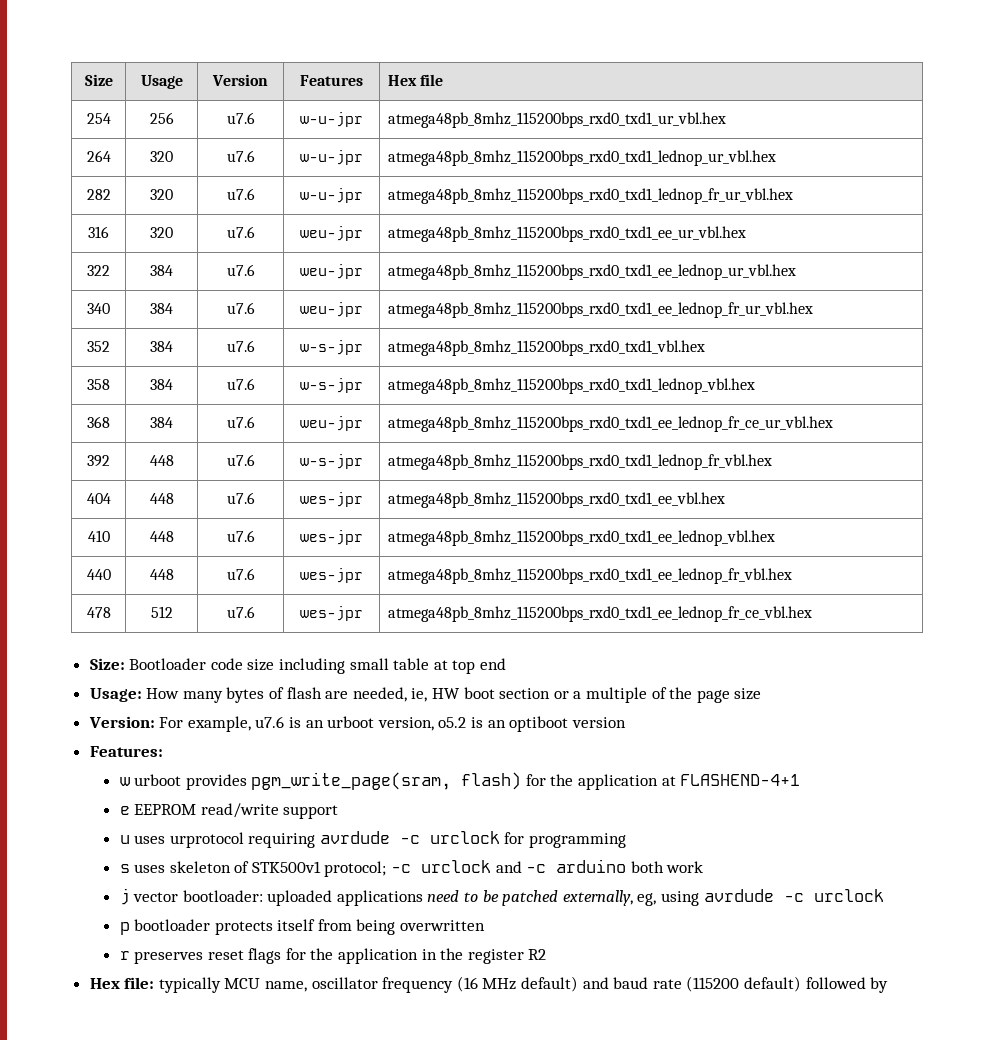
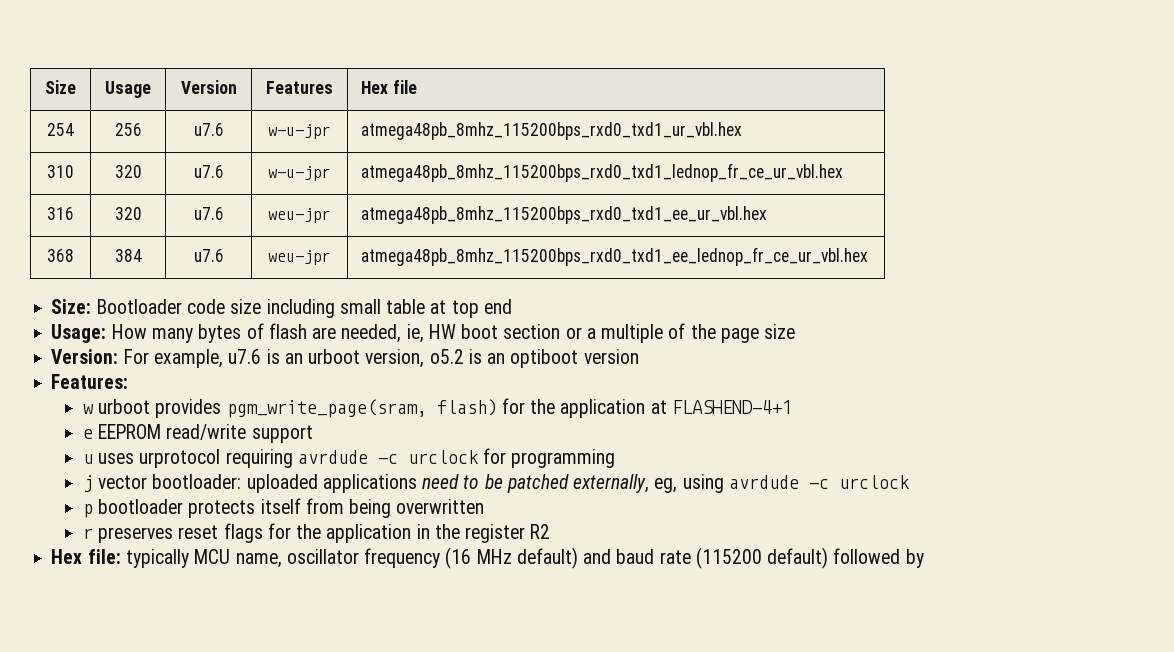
[86,150,111,162] [150,151,173,162] [226,150,255,162] [300,150,363,165] [387,150,776,166] [86,189,111,200] [150,189,173,200] [226,188,255,200] [300,188,363,203] [387,188,793,204] 264 | 320 | u7.6 | w-u-jpr | atmega48pb_8mhz_115200bps_rxd0_txd1_lednop_ur_vbl.hex // 282 | 320 | u7.6 | w-u-jpr | atmega48pb_8mhz_115200bps_rxd0_txd1_lednop_fr_ur_vbl.hex -> [47,165,74,178] [114,165,142,178] [193,165,224,178] [268,166,331,181] [361,163,844,182] 310 | 320 | u7.6 | w-u-jpr | atmega48pb_8mhz_115200bps_rxd0_txd1_lednop_fr_ce_ur_vbl.hex
[87,265,110,276] [150,265,173,276] [226,264,255,276] [300,264,363,279] [387,264,796,280] [87,303,110,314] [150,303,173,314] [226,302,255,314] [300,302,363,317] [387,302,813,318] [87,341,110,352] [150,341,173,352] [226,340,255,352] [300,340,363,355] [387,340,705,356] [87,379,110,390] [150,379,173,390] [226,378,255,390] [300,378,363,393] [387,378,755,394] // 322 | 384 | u7.6 | weu-jpr | atmega48pb_8mhz_115200bps_rxd0_txd1_ee_lednop_ur_vbl.hex // 340 | 384 | u7.6 | weu-jpr | atmega48pb_8mhz_115200bps_rxd0_txd1_ee_lednop_fr_ur_vbl.hex // 352 | 384 | u7.6 | w-s-jpr | atmega48pb_8mhz_115200bps_rxd0_txd1_vbl.hex // 358 | 384 | u7.6 | w-s-jpr | atmega48pb_8mhz_115200bps_rxd0_txd1_lednop_vbl.hex -> (768, 215) none
[87,455,110,467] [149,455,174,466] [226,454,255,466] [300,454,363,469] [387,454,772,470] [86,493,111,504] [149,493,174,504] [226,492,255,504] [300,492,363,507] [387,492,725,508] [87,530,110,542] [149,531,174,542] [226,530,255,542] [300,530,363,545] [387,530,775,546] [86,569,111,580] [149,569,174,580] [226,568,255,580] [300,568,363,583] [387,568,792,584] [86,607,111,618] [150,606,173,618] [226,606,255,618] [300,606,363,621] [387,606,812,622] // 392 | 448 | u7.6 | w-s-jpr | atmega48pb_8mhz_115200bps_rxd0_txd1_lednop_fr_vbl.hex // 404 | 448 | u7.6 | wes-jpr | atmega48pb_8mhz_115200bps_rxd0_txd1_ee_vbl.hex // 410 | 448 | u7.6 | wes-jpr | atmega48pb_8mhz_115200bps_rxd0_txd1_ee_lednop_vbl.hex // 440 | 448 | u7.6 | wes-jpr | atmega48pb_8mhz_115200bps_rxd0_txd1_ee_lednop_fr_vbl.hex // 478 | 512 | u7.6 | wes-jpr | atmega48pb_8mhz_115200bps_rxd0_txd1_ee_lednop_fr_ce_vbl.hex -> (869, 256) none
[119,859,704,877] // s uses skeleton of STK500v1 protocol; -c urclock and -c arduino both work -> (616, 458) none

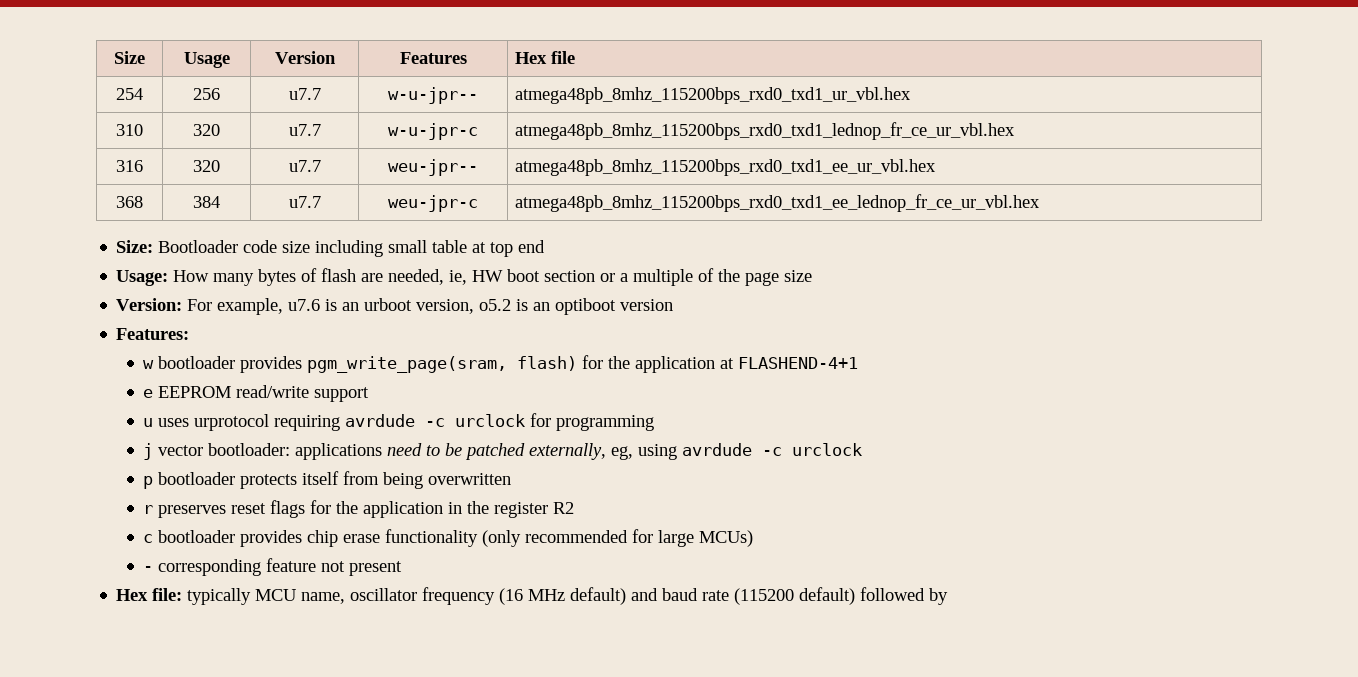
[193,123,224,136] [268,124,331,139] u7.6 | w-u-jpr -> [288,88,321,100] [388,87,478,104] u7.7 | w-u-jpr--
[193,165,224,178] [268,166,331,181] u7.6 | w-u-jpr -> [288,124,321,136] [388,123,478,140] u7.7 | w-u-jpr-c
[193,207,224,220] [268,208,331,223] u7.6 | weu-jpr -> [288,160,321,172] [388,159,478,176] u7.7 | weu-jpr--
[193,249,224,262] [268,250,331,265] u7.6 | weu-jpr -> [288,196,321,208] [388,195,478,212] u7.7 | weu-jpr-c
[98,399,151,414] urboot -> [158,356,236,369] bootloader
[246,474,318,493] uploaded -> (291, 449) none
(551, 531) none -> [143,529,754,547] [143,558,403,576] // c bootloader provides chip erase functionality (only recommended for large MCUs) // - corresponding feature not present

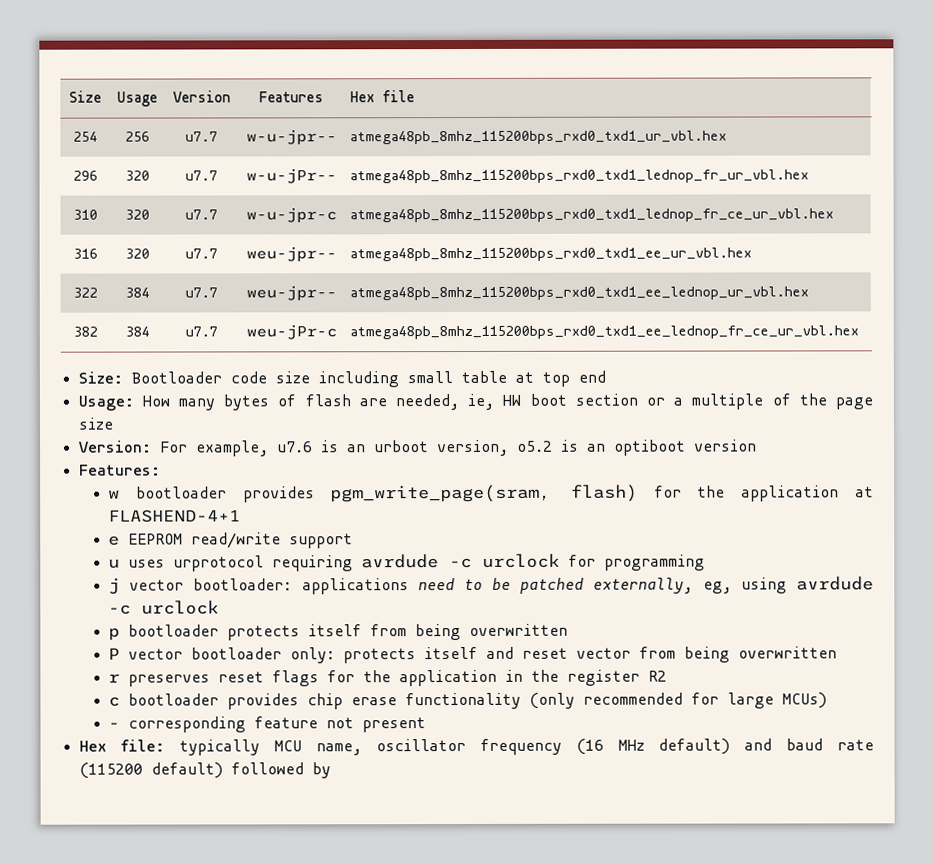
(912, 95) none -> [72,170,98,181] [124,170,150,181] [185,170,218,181] [245,168,337,184] [350,169,810,184] // 296 | 320 | u7.7 | w-u-jPr-- | atmega48pb_8mhz_115200bps_rxd0_txd1_lednop_fr_ur_vbl.hex
[116,196,143,208] [193,196,220,208] [288,196,321,208] [388,195,478,212] 368 | 384 | u7.7 | weu-jpr-c -> [72,287,98,298] [124,287,150,298] [185,287,218,298] [245,285,337,301] [350,286,810,301] [72,326,98,337] [124,326,150,337] [185,326,218,337] [245,324,337,340] 322 | 384 | u7.7 | weu-jpr-- | atmega48pb_8mhz_115200bps_rxd0_txd1_ee_lednop_ur_vbl.hex // 382 | 384 | u7.7 | weu-jPr-c
(512, 479) none -> [108,646,838,664] // P vector bootloader only: protects itself and reset vector from being overwritten

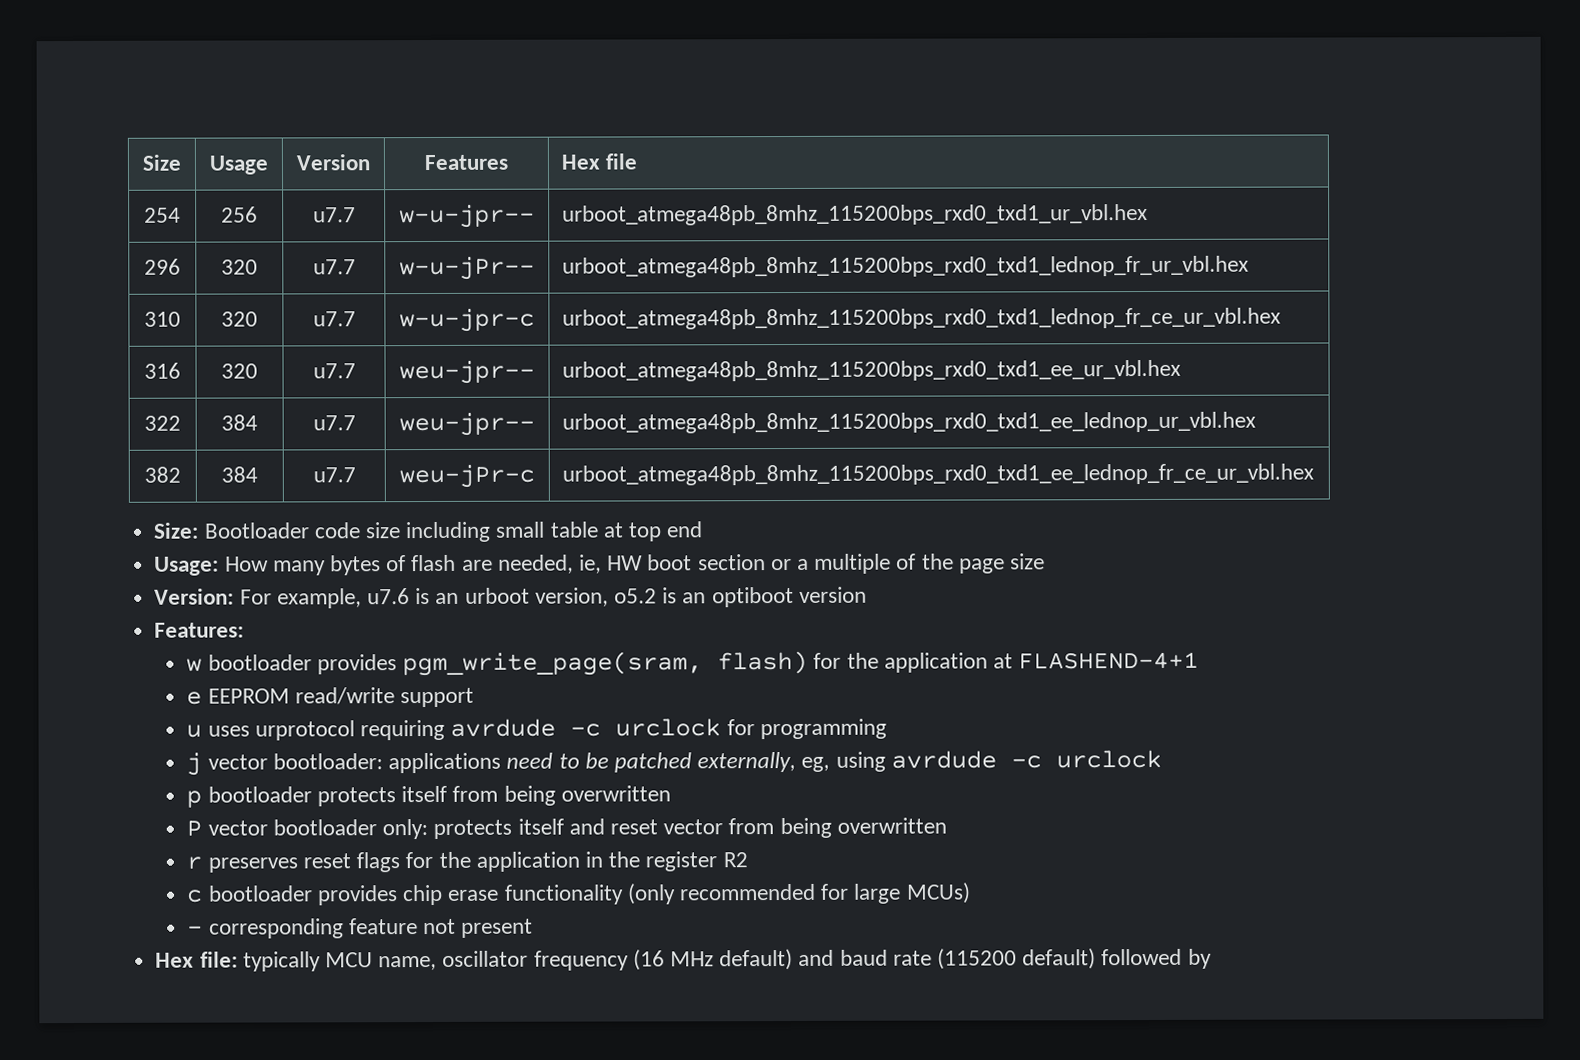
[350,130,728,145] atmega48pb_8mhz_115200bps_rxd0_txd1_ur_vbl.hex -> [562,203,1149,226] urboot_atmega48pb_8mhz_115200bps_rxd0_txd1_ur_vbl.hex
[350,169,810,184] atmega48pb_8mhz_115200bps_rxd0_txd1_lednop_fr_ur_vbl.hex -> [562,255,1250,278] urboot_atmega48pb_8mhz_115200bps_rxd0_txd1_lednop_fr_ur_vbl.hex
[350,208,835,223] atmega48pb_8mhz_115200bps_rxd0_txd1_lednop_fr_ce_ur_vbl.hex -> [562,307,1282,330] urboot_atmega48pb_8mhz_115200bps_rxd0_txd1_lednop_fr_ce_ur_vbl.hex
[350,247,753,262] atmega48pb_8mhz_115200bps_rxd0_txd1_ee_ur_vbl.hex -> [562,359,1182,382] urboot_atmega48pb_8mhz_115200bps_rxd0_txd1_ee_ur_vbl.hex
[350,286,810,301] atmega48pb_8mhz_115200bps_rxd0_txd1_ee_lednop_ur_vbl.hex -> [562,411,1257,434] urboot_atmega48pb_8mhz_115200bps_rxd0_txd1_ee_lednop_ur_vbl.hex
[350,325,860,340] atmega48pb_8mhz_115200bps_rxd0_txd1_ee_lednop_fr_ce_ur_vbl.hex -> [562,463,1315,486] urboot_atmega48pb_8mhz_115200bps_rxd0_txd1_ee_lednop_fr_ce_ur_vbl.hex

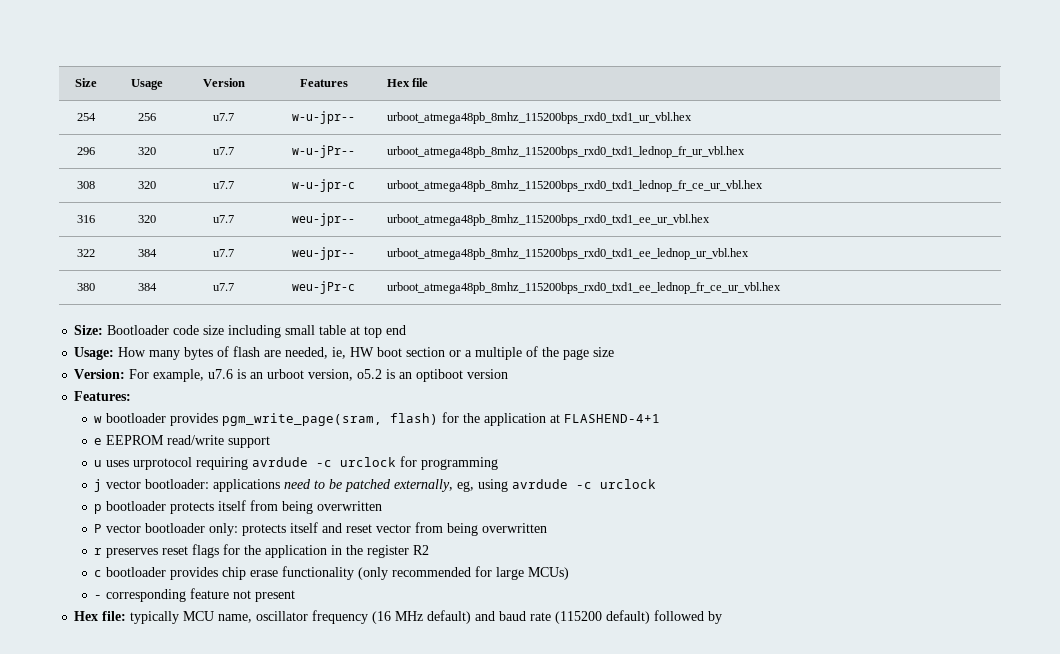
[144,311,181,327] 310 -> [77,181,95,189] 308
[144,466,181,483] 382 -> [77,283,95,291] 380

